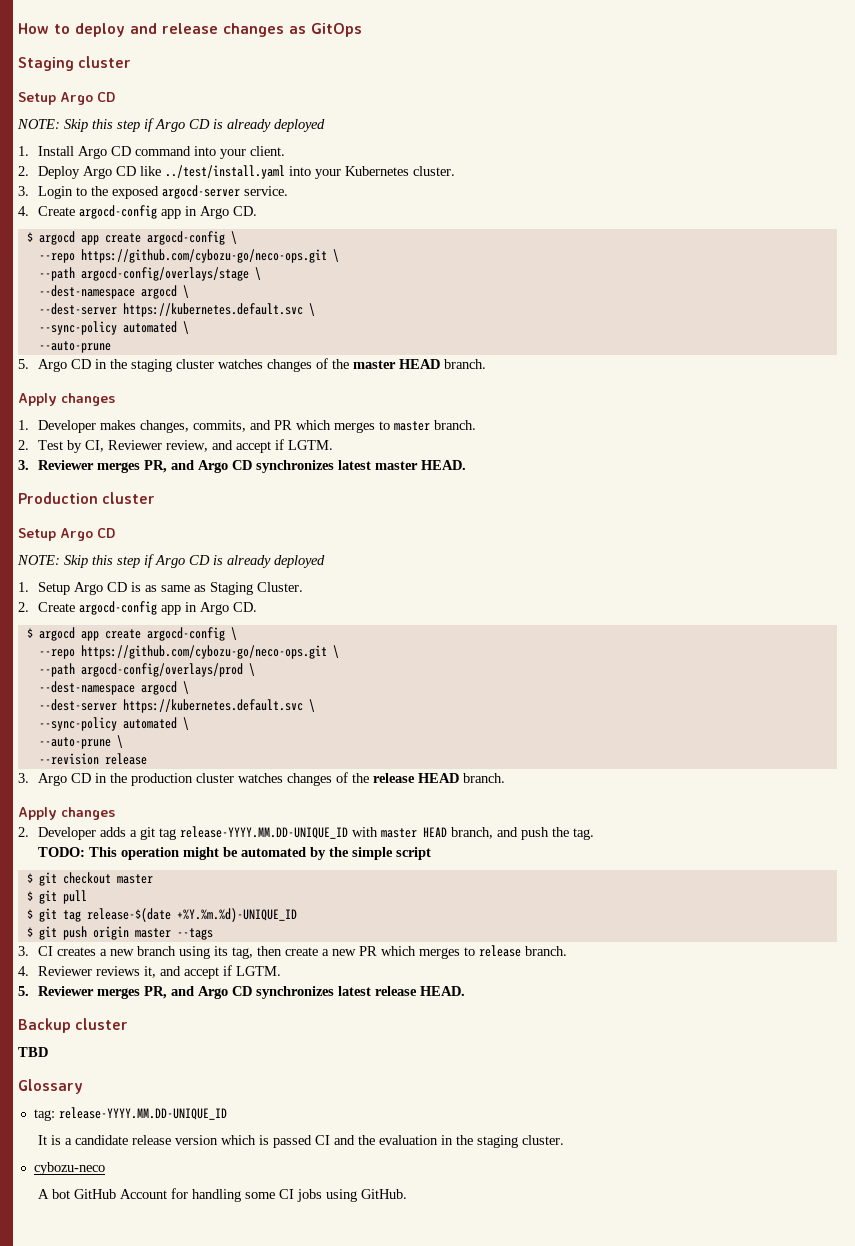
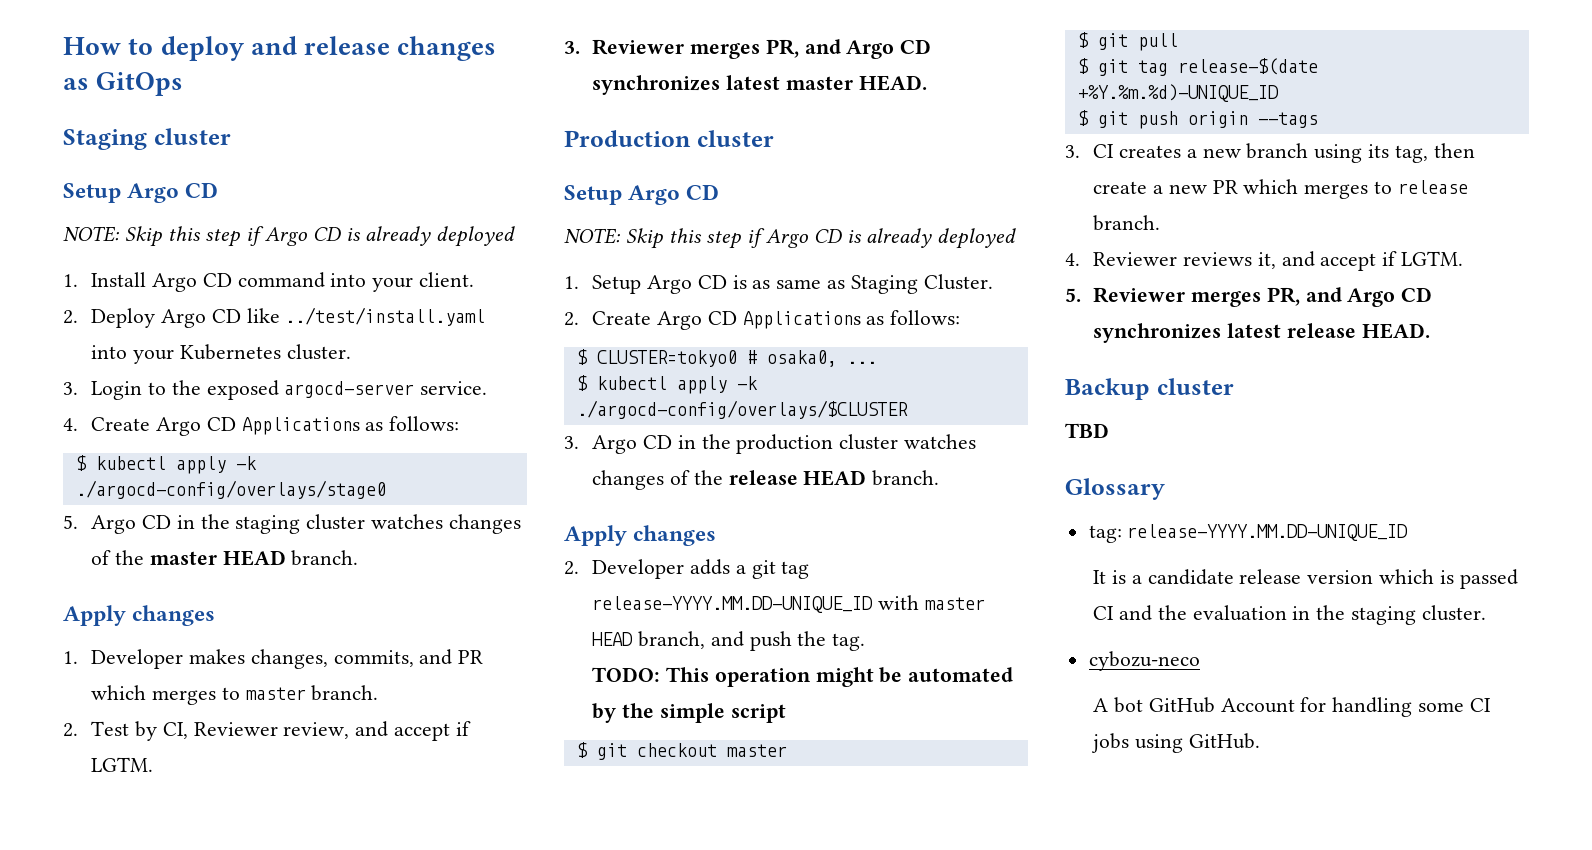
[78,205,257,219] [26,231,237,245] [38,249,339,263] [38,267,261,281] [38,285,189,299] [38,303,315,317] [38,321,189,335] [38,341,111,353] argocd-config app in Argo CD. // $ argocd app create argocd-config \ // --repo https://github.com/cybozu-go/neco-ops.git \ // --path argocd-config/overlays/stage \ // --dest-namespace argocd \ // --dest-server https://kubernetes.default.svc \ // --sync-policy automated \ // --auto-prune -> [156,416,460,436] [75,455,257,474] [75,480,386,499] Argo CD Applications as follows: // $ kubectl apply -k ./argocd-config/overlays/stage0
[78,601,257,615] [26,627,237,641] [38,645,339,659] [38,663,255,677] [38,681,189,695] [38,699,315,713] [38,717,189,731] [38,735,123,749] [38,753,147,765] argocd-config app in Argo CD. // $ argocd app create argocd-config \ // --repo https://github.com/cybozu-go/neco-ops.git \ // --path argocd-config/overlays/prod \ // --dest-namespace argocd \ // --dest-server https://kubernetes.default.svc \ // --sync-policy automated \ // --auto-prune \ // --revision release -> [657,310,961,330] [576,349,877,367] [576,375,758,394] [576,400,908,419] Argo CD Applications as follows: // $ CLUSTER=tokyo0 # osaka0, ... // $ kubectl apply -k ./argocd-config/overlays/$CLUSTER
[134,928,171,938] master -> (1248, 119) none

